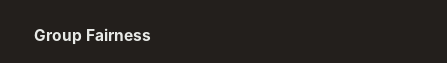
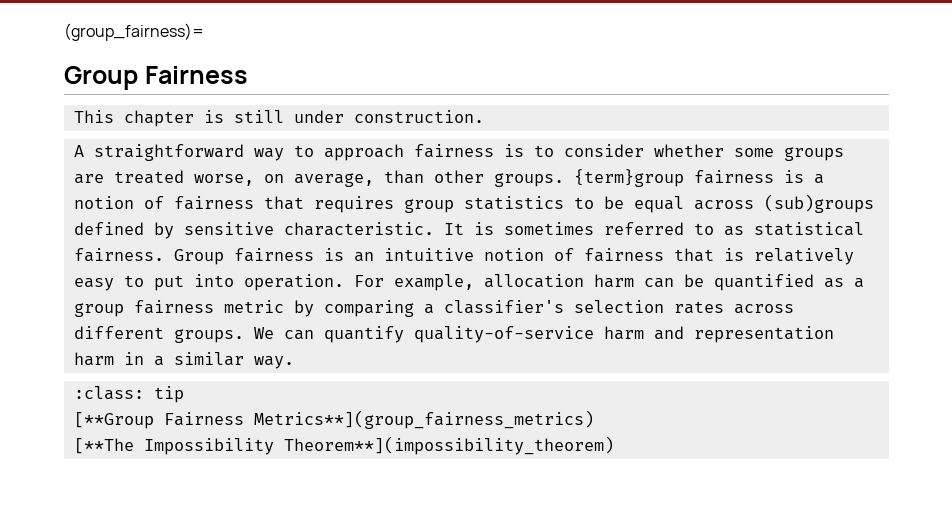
(34, 37) none -> [64,23,204,41] (group_fairness)= //
(152, 34) none -> [73,110,484,127] [73,144,844,161] [73,169,824,187] [73,194,874,213] [73,222,864,239] [73,248,854,265] [73,274,864,291] [73,300,794,317] [73,326,834,343] [73,352,294,369] [73,386,184,403] [73,410,594,429] [73,436,614,455] // This chapter is still under construction. // A straightforward way to approach fairness is to consider whether some groups are treated worse, on average, than other groups. {term}group fairness is a notion of fairness that requires group statistics to be equal across (sub)groups defined by sensitive characteristic. It is sometimes referred to as statistical fairness. Group fairness is an intuitive notion of fairness that is relatively easy to put into operation. For example, allocation harm can be quantified as a group fairness metric by comparing a classifier's selection rates across different groups. We can quantify quality-of-service harm and representation harm in a similar way. // :class: tip // [**Group Fairness Metrics**](group_fairness_metrics) // [**The Impossibility Theorem**](impossibility_theorem)

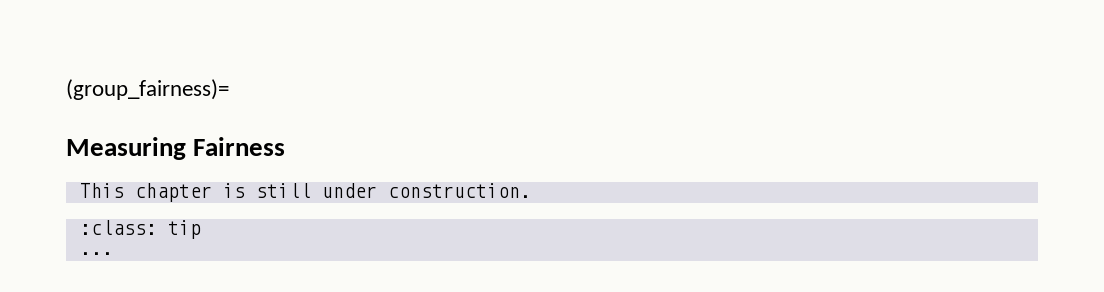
[64,66,138,90] Group -> [66,137,186,160] Measuring
[73,144,844,161] [73,169,824,187] [73,194,874,213] [73,222,864,239] [73,248,854,265] [73,274,864,291] [73,300,794,317] [73,326,834,343] [73,352,294,369] [73,386,184,403] [73,410,594,429] [73,436,614,455] A straightforward way to approach fairness is to consider whether some groups are treated worse, on average, than other groups. {term}group fairness is a notion of fairness that requires group statistics to be equal across (sub)groups defined by sensitive characteristic. It is sometimes referred to as statistical fairness. Group fairness is an intuitive notion of fairness that is relatively easy to put into operation. For example, allocation harm can be quantified as a group fairness metric by comparing a classifier's selection rates across different groups. We can quantify quality-of-service harm and representation harm in a similar way. // :class: tip // [**Group Fairness Metrics**](group_fairness_metrics) // [**The Impossibility Theorem**](impossibility_theorem) -> [79,220,201,239] [79,252,113,255] :class: tip // ...

